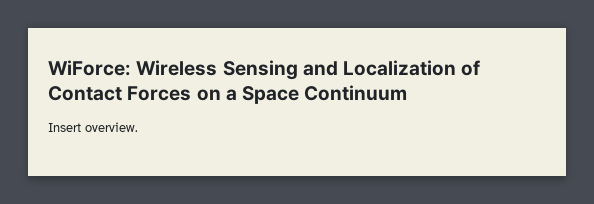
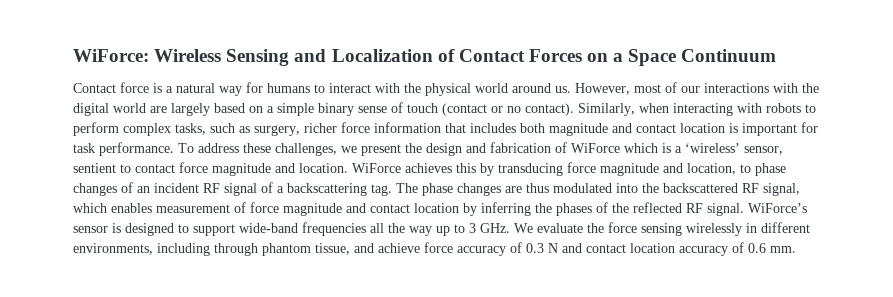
[48,122,138,132] Insert overview. -> [73,82,819,96] [73,102,816,116] [73,122,818,136] [73,142,783,156] [73,162,786,176] [73,182,800,196] [73,202,807,216] [73,222,810,236] [73,242,796,256] Contact force is a natural way for humans to interact with the physical world around us. However, most of our interactions with the digital world are largely based on a simple binary sense of touch (contact or no contact). Similarly, when interacting with robots to perform complex tasks, such as surgery, richer force information that includes both magnitude and contact location is important for task performance. To address these challenges, we present the design and fabrication of WiForce which is a ‘wireless’ sensor, sentient to contact force magnitude and location. WiForce achieves this by transducing force magnitude and location, to phase changes of an incident RF signal of a backscattering tag. The phase changes are thus modulated into the backscattered RF signal, which enables measurement of force magnitude and contact location by inferring the phases of the reflected RF signal. WiForce’s sensor is designed to support wide-band frequencies all the way up to 3 GHz. We evaluate the force sensing wirelessly in different environments, including through phantom tissue, and achieve force accuracy of 0.3 N and contact location accuracy of 0.6 mm.

